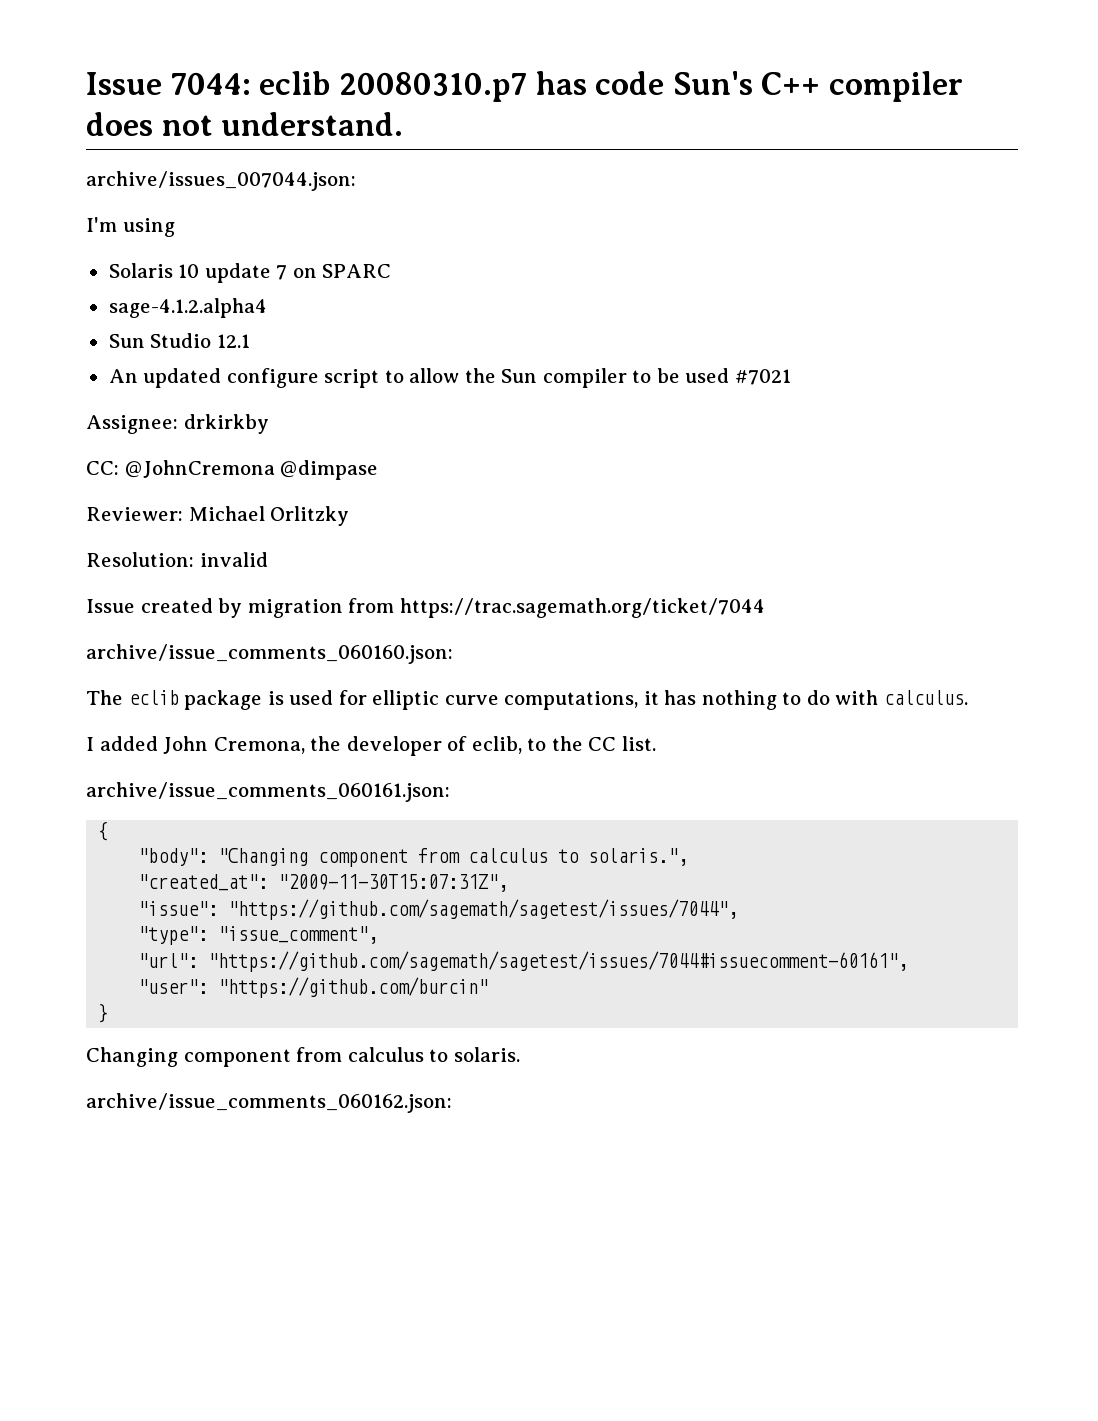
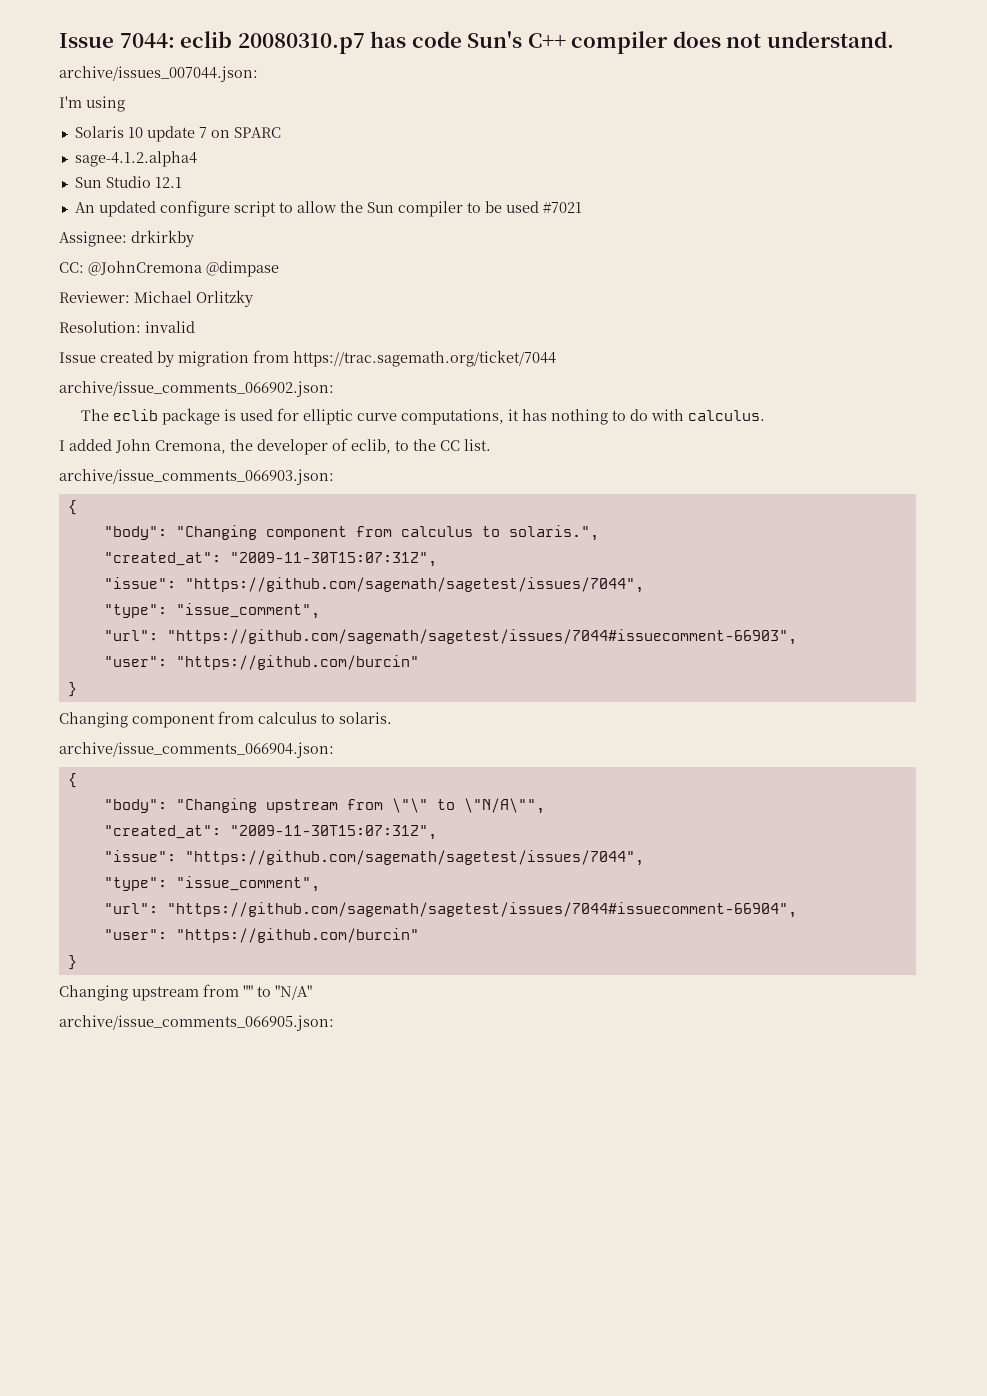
[86,644,453,664] archive/issue_comments_060160.json: -> [59,381,334,397] archive/issue_comments_066902.json:
[86,782,450,802] archive/issue_comments_060161.json: -> [59,469,334,485] archive/issue_comments_066903.json:
[208,951,909,972] "https://github.com/sagemath/sagetest/issues/7044#issuecomment-60161", -> [166,629,797,645] "https://github.com/sagemath/sagetest/issues/7044#issuecomment-66903",
[86,1093,452,1113] archive/issue_comments_060162.json: -> [59,742,334,758] [67,773,77,788] [103,798,545,814] [103,825,437,840] [103,850,644,866] [103,876,320,892] [103,902,797,918] [103,928,419,943] [67,955,77,970] [59,984,312,1001] [59,1015,334,1031] archive/issue_comments_066904.json: // { // "body": "Changing upstream from \"\" to \"N/A\"", // "created_at": "2009-11-30T15:07:31Z", // "issue": "https://github.com/sagemath/sagetest/issues/7044", // "type": "issue_comment", // "url": "https://github.com/sagemath/sagetest/issues/7044#issuecomment-66904", // "user": "https://github.com/burcin" // } // Changing upstream from "" to "N/A" // archive/issue_comments_066905.json:

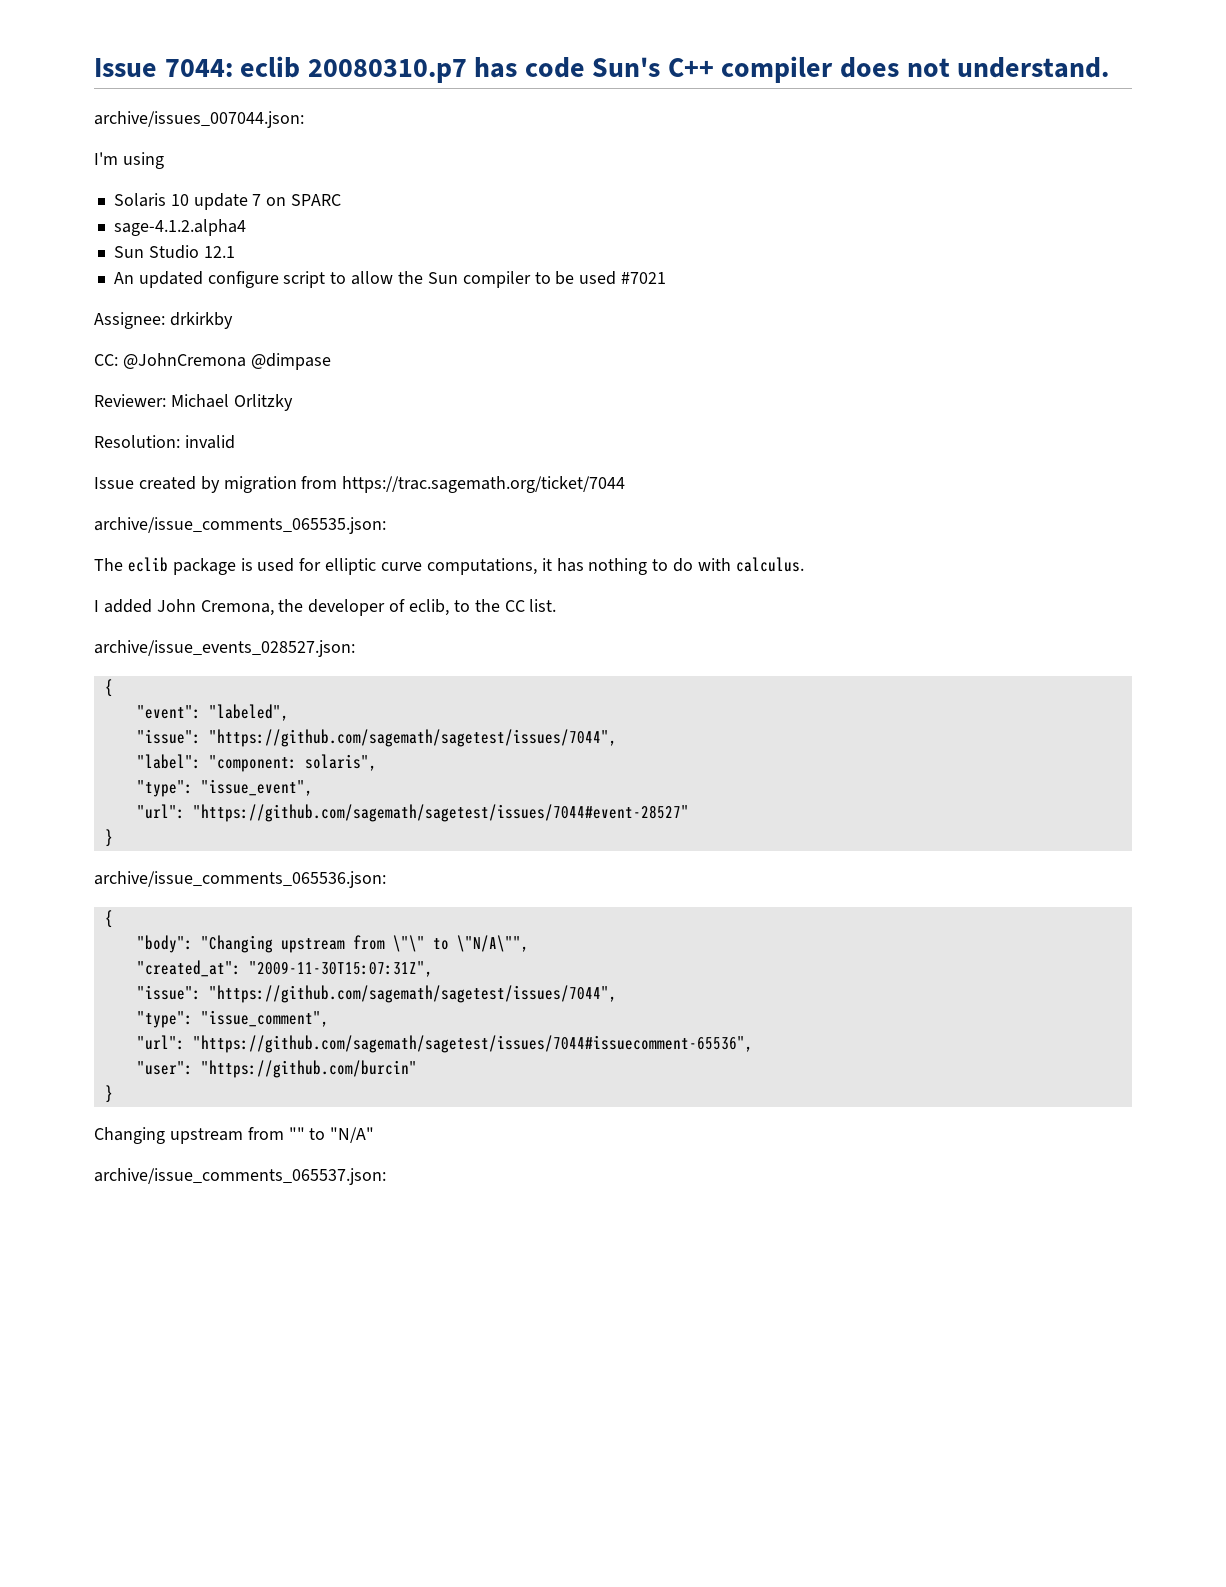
[59,381,334,397] archive/issue_comments_066902.json: -> [94,517,386,534] archive/issue_comments_065535.json:
[59,469,334,485] [67,500,77,515] [103,525,599,541] [103,552,437,567] [103,577,644,593] [103,603,320,619] [103,629,797,645] [103,655,419,670] [67,682,77,697] [59,711,392,728] [59,742,334,758] archive/issue_comments_066903.json: // { // "body": "Changing component from calculus to solaris.", // "created_at": "2009-11-30T15:07:31Z", // "issue": "https://github.com/sagemath/sagetest/issues/7044", // "type": "issue_comment", // "url": "https://github.com/sagemath/sagetest/issues/7044#issuecomment-66903", // "user": "https://github.com/burcin" // } // Changing component from calculus to solaris. // archive/issue_comments_066904.json: -> [94,640,355,657] [104,679,113,697] [136,704,289,721] [136,729,617,747] [136,754,377,772] [136,779,313,797] [136,804,689,822] [104,829,113,847] [94,871,386,888] archive/issue_events_028527.json: // { // "event": "labeled", // "issue": "https://github.com/sagemath/sagetest/issues/7044", // "label": "component: solaris", // "type": "issue_event", // "url": "https://github.com/sagemath/sagetest/issues/7044#event-28527" // } // archive/issue_comments_065536.json:
[166,902,797,918] "https://github.com/sagemath/sagetest/issues/7044#issuecomment-66904", -> [192,1035,753,1053] "https://github.com/sagemath/sagetest/issues/7044#issuecomment-65536",
[59,1015,334,1031] archive/issue_comments_066905.json: -> [94,1168,386,1185] archive/issue_comments_065537.json:

